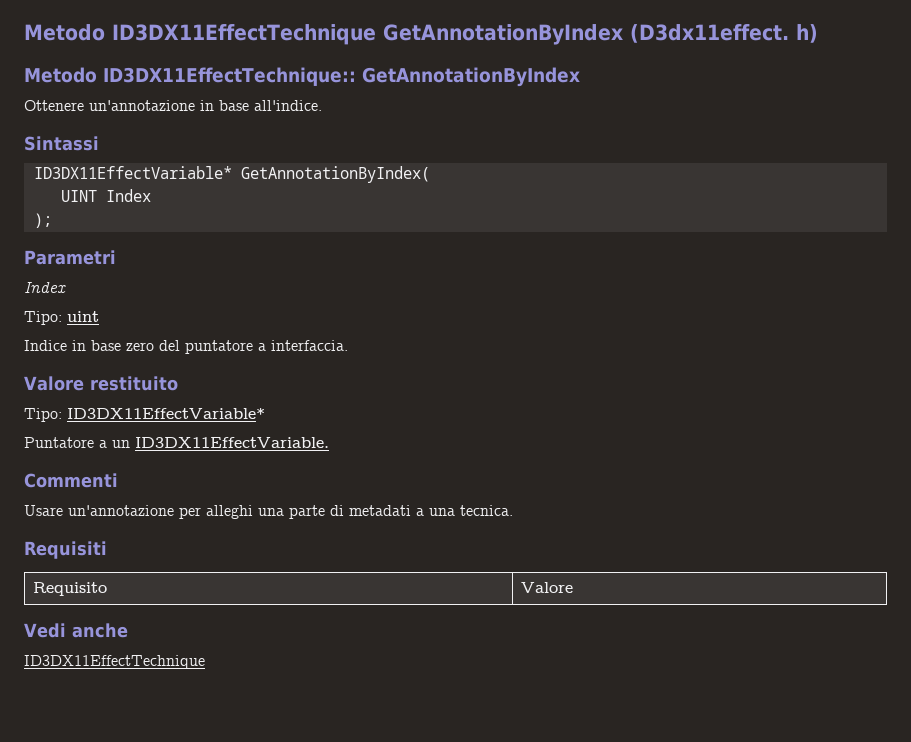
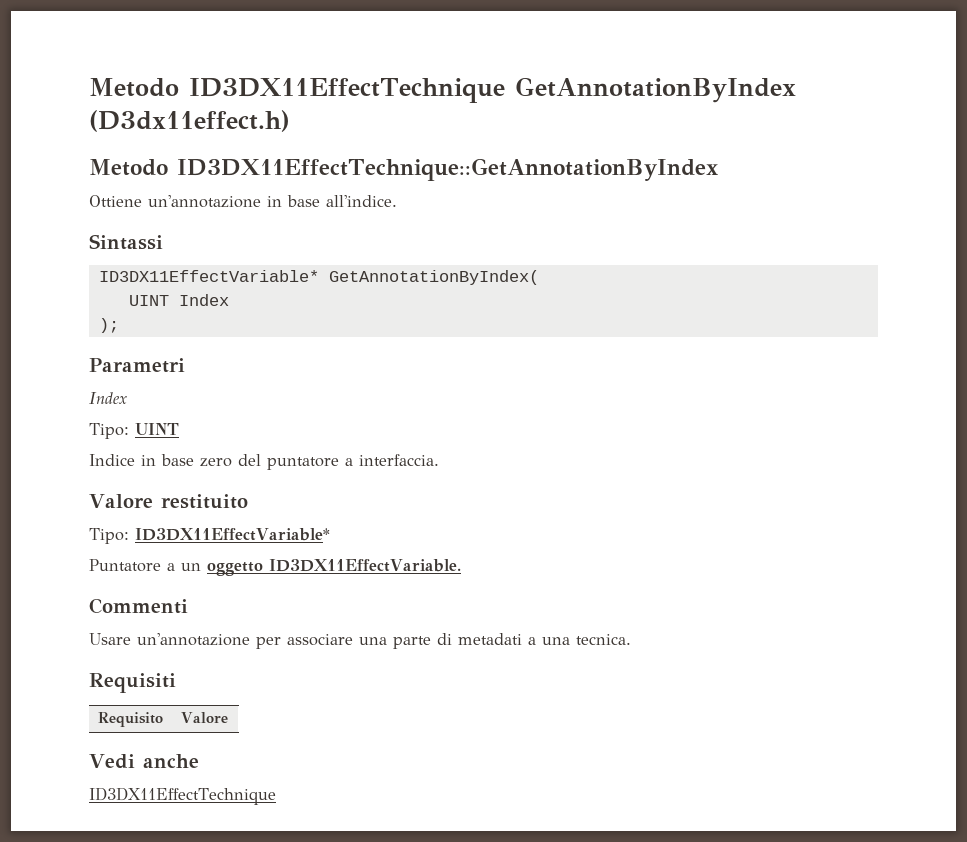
[629,24,818,43] [24,67,580,87] [24,100,84,111] (D3dx11effect. h) // Metodo ID3DX11EffectTechnique:: GetAnnotationByIndex // Ottenere -> [89,110,290,132] [89,158,718,181] [89,195,142,207] (D3dx11effect.h) // Metodo ID3DX11EffectTechnique::GetAnnotationByIndex // Ottiene
[67,311,99,322] uint -> [135,423,179,435] UINT
(130, 444) none -> [207,562,263,576] oggetto
[206,505,253,519] alleghi -> [287,634,353,646] associare

